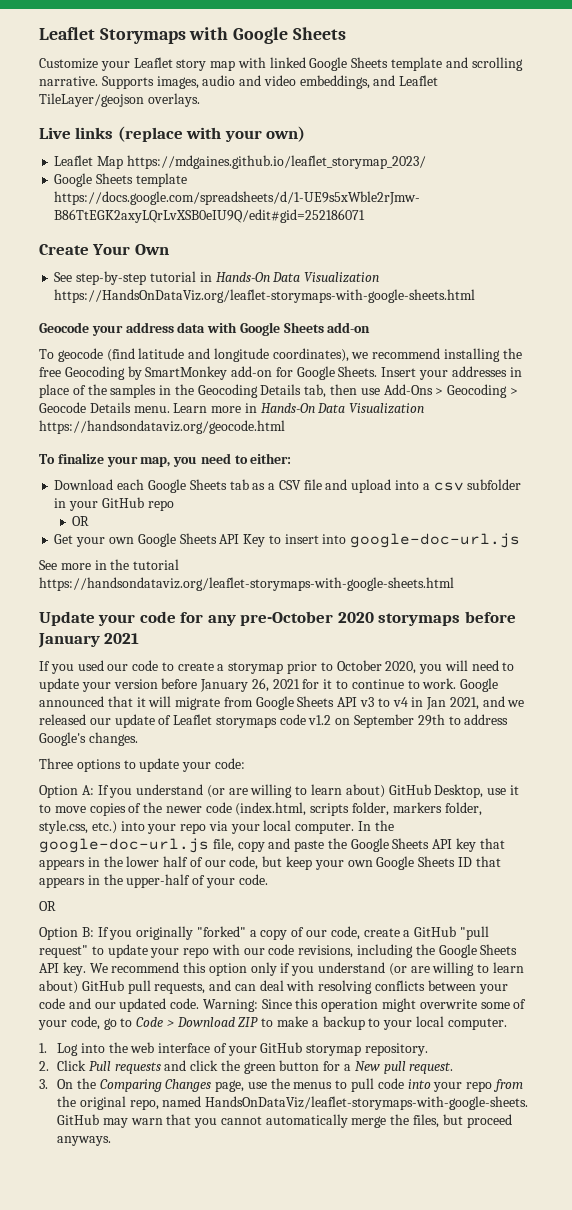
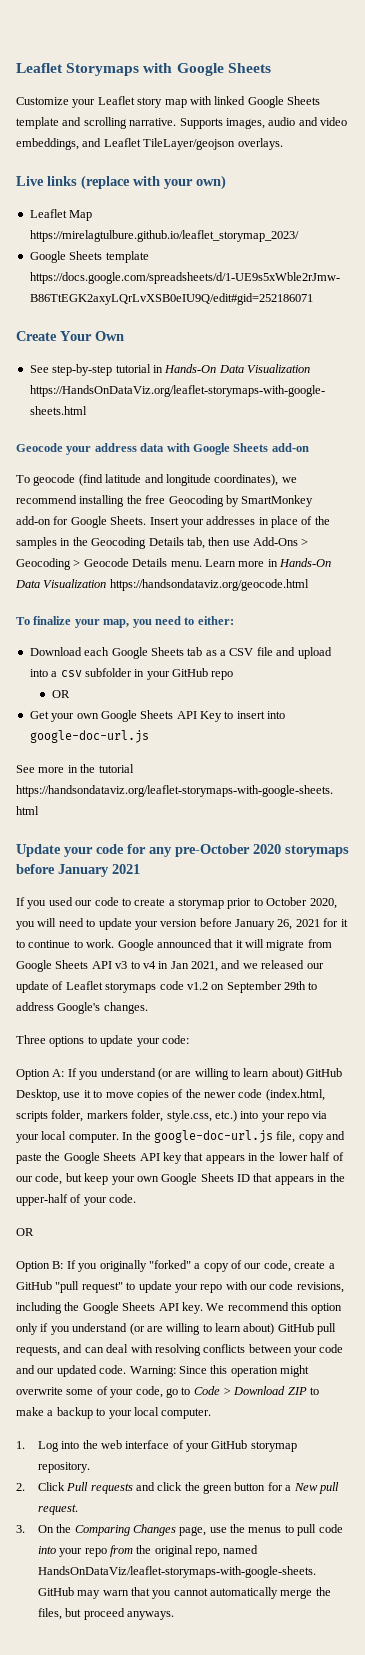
[126,155,426,169] https://mdgaines.github.io/leaflet_storymap_2023/ -> [29,230,299,242] https://mirelagtulbure.github.io/leaflet_storymap_2023/

